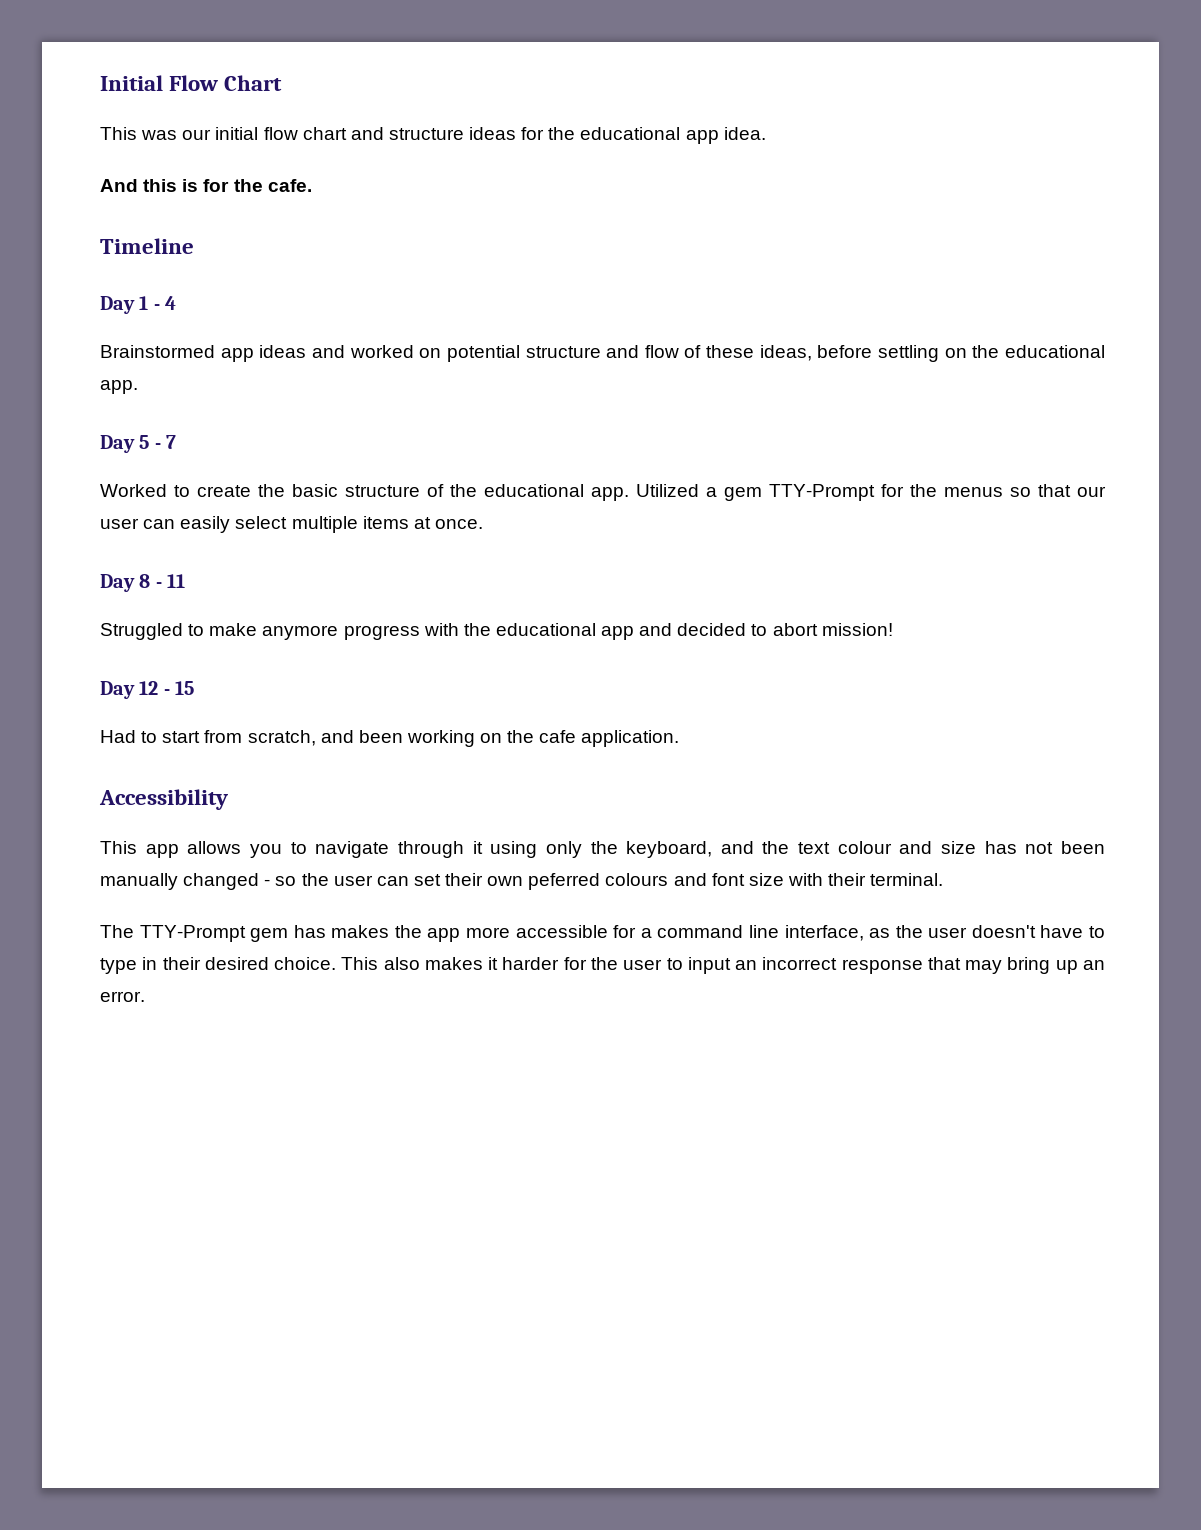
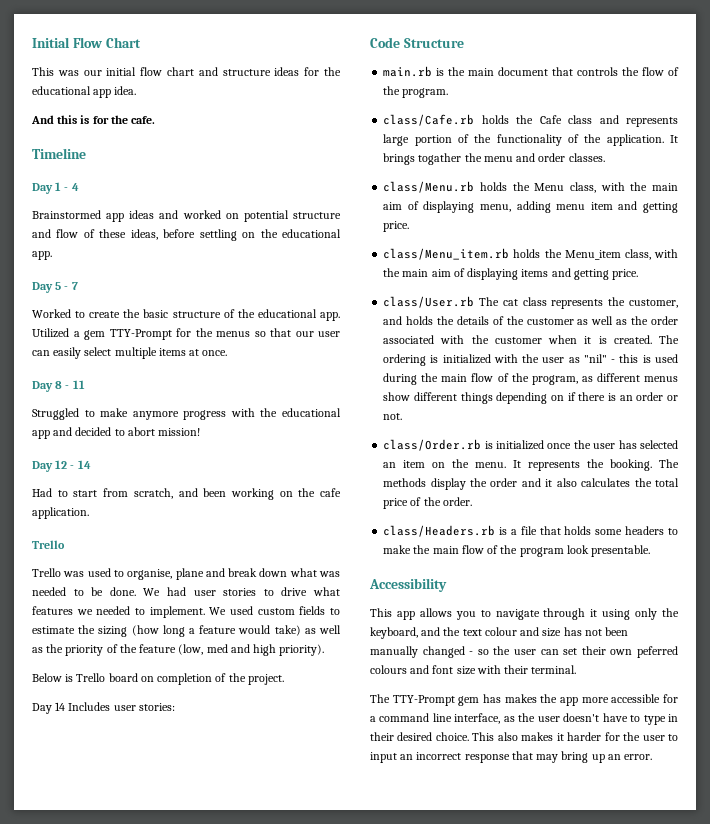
[174,681,194,695] 15 -> [77,460,91,469] 14
(680, 738) none -> [32,540,65,549] [32,568,340,580] [32,587,340,596] [32,606,340,618] [32,625,341,637] [32,644,325,656] [32,673,284,685] [32,702,175,714] [370,37,464,48] [383,66,679,77] [383,86,449,98] [383,114,678,127] [383,134,678,146] [383,153,605,165] [383,181,678,193] [383,201,678,213] [383,221,410,232] [383,248,678,260] [383,268,639,280] [383,296,678,309] [383,316,678,325] [383,335,679,344] [383,354,678,366] [383,373,678,385] [383,392,678,404] [383,413,403,420] [383,439,678,451] [383,459,679,471] [383,478,679,490] [383,497,472,509] [383,525,678,537] [383,545,651,557] // Trello // Trello was used to organise, plane and break down what was needed to be done. We had user stories to drive what features we needed to implement. We used custom fields to estimate the sizing (how long a feature would take) as well as the priority of the feature (low, med and high priority). // Below is Trello board on completion of the project. // Day 14 Includes user stories: // Code Structure // main.rb is the main document that controls the flow of the program. // class/Cafe.rb holds the Cafe class and represents large portion of the functionality of the application. It brings togather the menu and order classes. // class/Menu.rb holds the Menu class, with the main aim of displaying menu, adding menu item and getting price. // class/Menu_item.rb holds the Menu_item class, with the main aim of displaying items and getting price. // class/User.rb The cat class represents the customer, and holds the details of the customer as well as the order associated with the customer when it is created. The ordering is initialized with the user as "nil" - this is used during the main flow of the program, as different menus show different things depending on if there is an order or not. // class/Order.rb is initialized once the user has selected an item on the menu. It represents the booking. The methods display the order and it also calculates the total price of the order. // class/Headers.rb is a file that holds some headers to make the main flow of the program look presentable.

